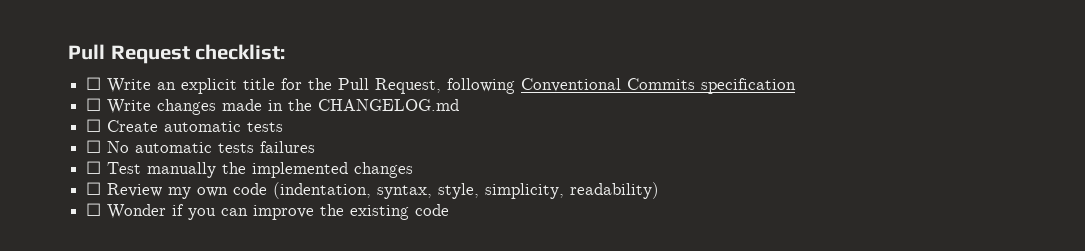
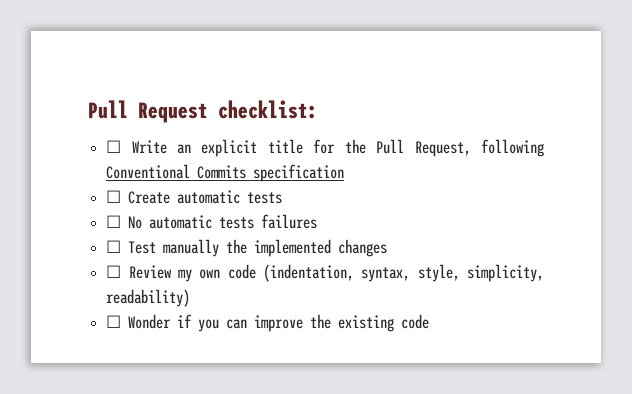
[86,98,460,115] // ☐ Write changes made in the CHANGELOG.md -> (345, 173) none

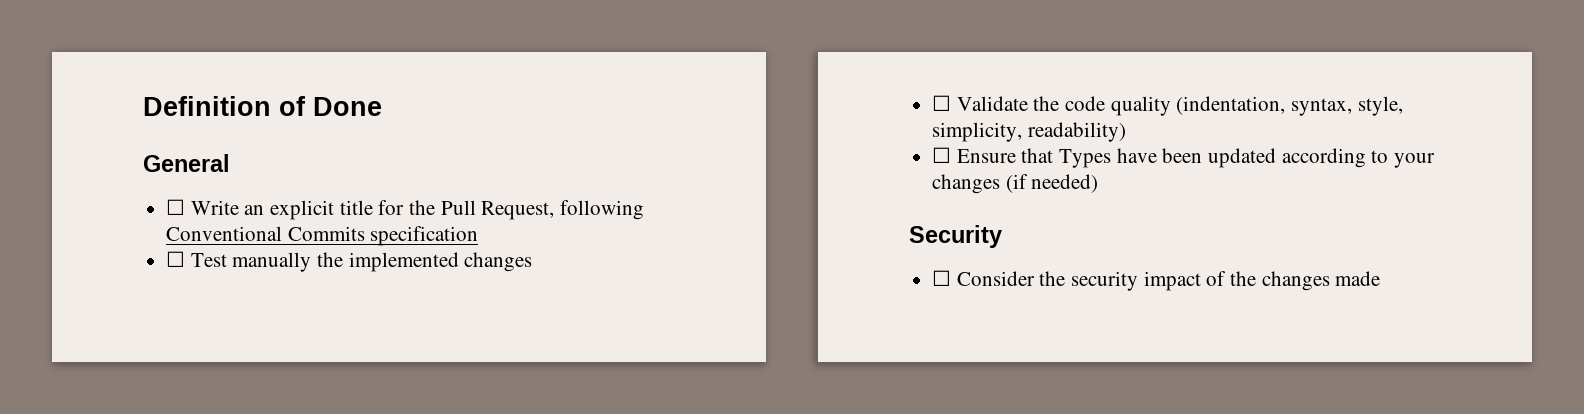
[88,100,318,123] Pull Request checklist: -> [143,96,382,116] [143,154,230,172] Definition of Done // General
[106,190,283,204] [106,214,318,229] // ☐ Create automatic tests // ☐ No automatic tests failures -> (479, 236) none
[128,264,256,282] Review my own code -> [956,96,1171,116] Validate the code quality
[128,314,430,332] Wonder if you can improve the existing code -> [956,148,1436,168] [932,174,1099,194] [909,225,1002,248] [932,270,1381,291] Ensure that Types have been updated according to your changes (if needed) // Security // ☐ Consider the security impact of the changes made

